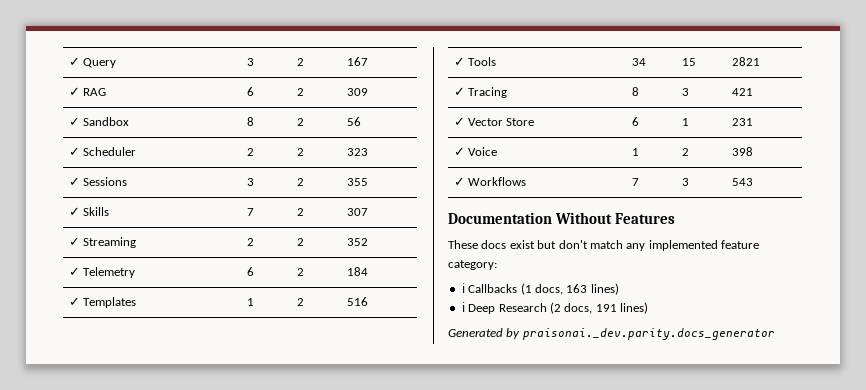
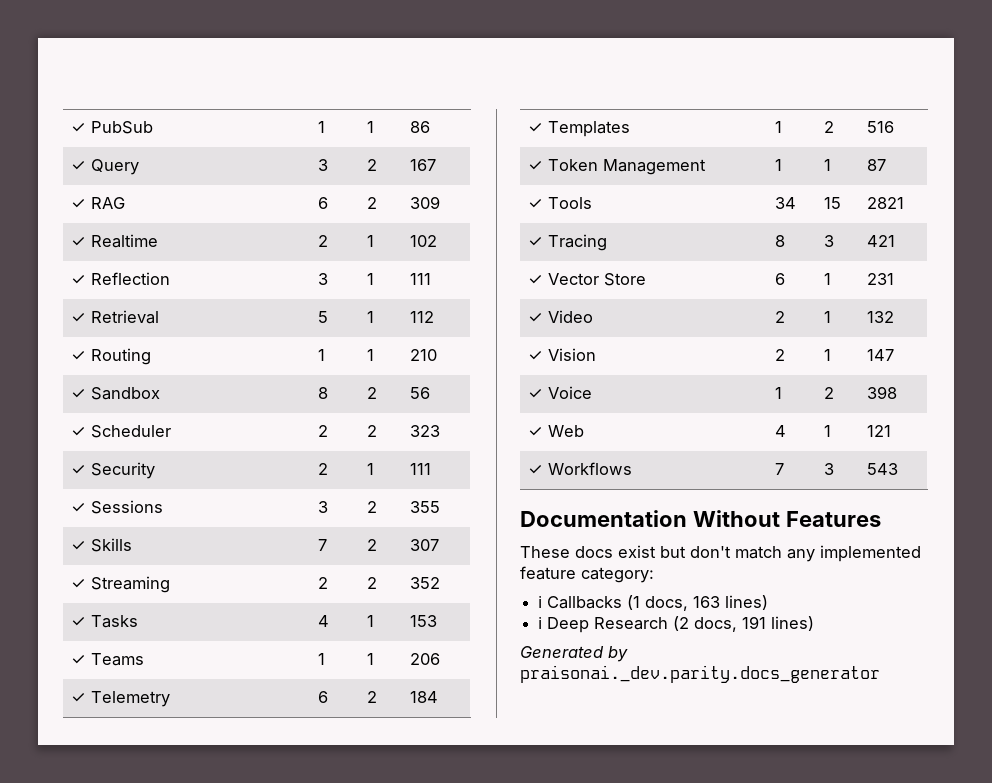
[68,57,80,66] ✓ -> [71,121,154,134] [318,121,326,133] [367,121,375,133] [410,121,431,133] [71,161,87,171] ✓ PubSub | 1 | 1 | 86 // ✓
(368, 92) none -> [71,234,159,248] [318,235,329,247] [367,235,375,247] [410,235,438,247] [71,272,171,285] [318,273,329,285] [367,273,375,285] [410,273,432,285] [71,310,160,324] [318,311,329,323] [367,311,375,323] [410,311,435,323] [71,348,152,365] [318,349,326,361] [367,349,375,361] [410,349,438,361] // ✓ Realtime | 2 | 1 | 102 // ✓ Reflection | 3 | 1 | 111 // ✓ Retrieval | 5 | 1 | 112 // ✓ Routing | 1 | 1 | 210
(368, 152) none -> [71,462,156,479] [318,463,329,475] [367,463,375,475] [410,463,432,475] // ✓ Security | 2 | 1 | 111
(368, 242) none -> [71,615,139,628] [318,615,330,627] [367,615,375,627] [410,615,438,627] [71,653,145,666] [318,653,326,665] [367,653,375,665] [410,653,441,665] // ✓ Tasks | 4 | 1 | 153 // ✓ Teams | 1 | 1 | 206
(368, 301) none -> [528,159,707,175] [775,159,783,171] [824,159,832,171] [867,159,887,171] // ✓ Token Management | 1 | 1 | 87
(753, 122) none -> [528,310,594,323] [775,311,786,323] [824,311,832,323] [867,311,895,323] [528,348,597,361] [775,349,786,361] [824,349,832,361] [867,349,895,361] // ✓ Video | 2 | 1 | 132 // ✓ Vision | 2 | 1 | 147
(753, 151) none -> [528,425,585,437] [775,425,787,437] [824,425,832,437] [867,425,892,437] // ✓ Web | 4 | 1 | 121

